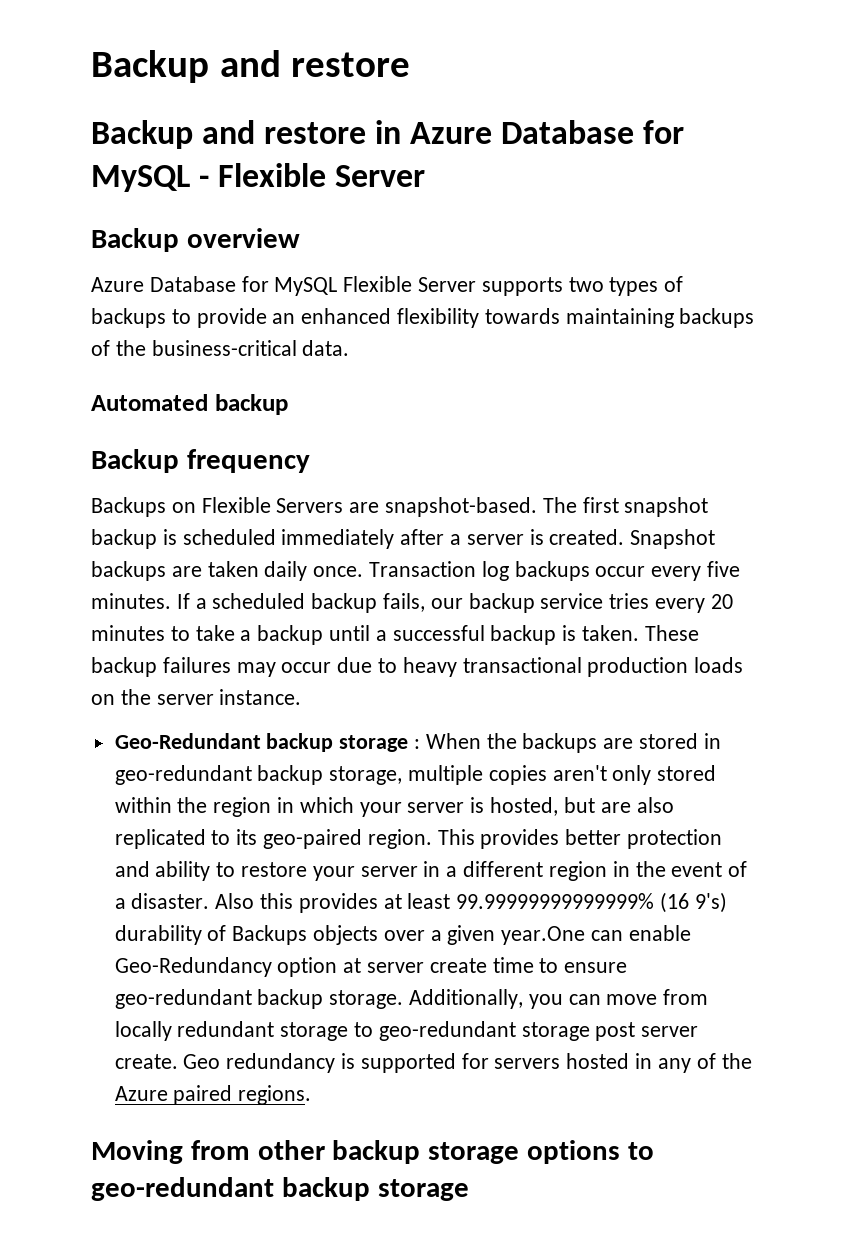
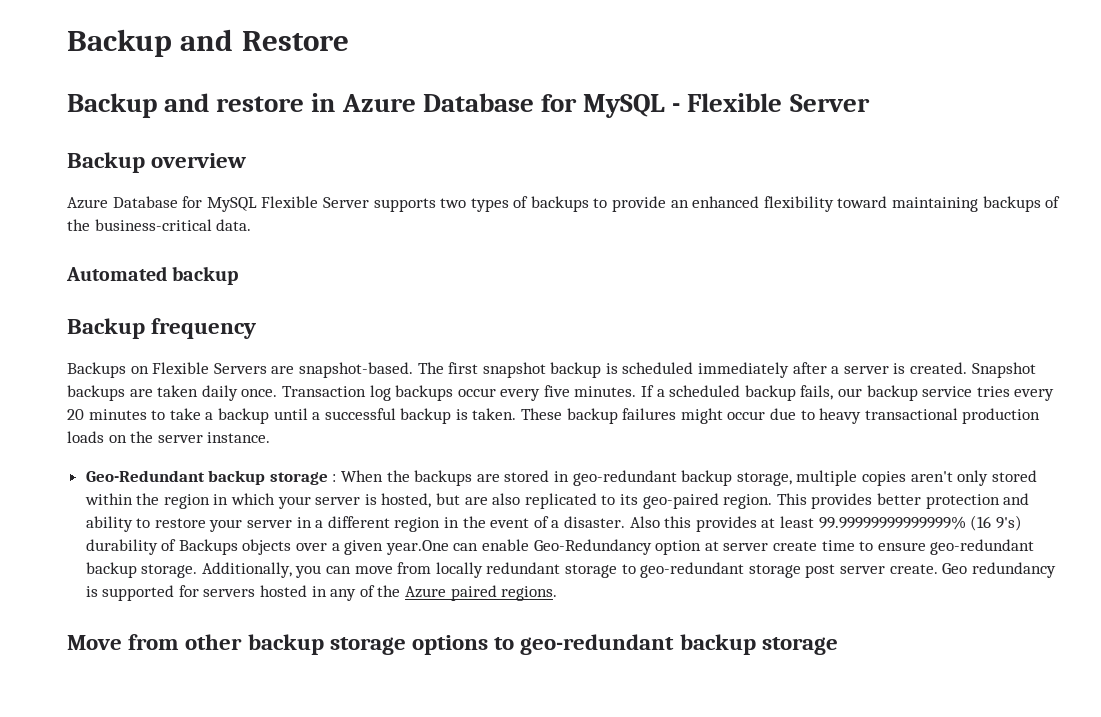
[91,50,411,83] Backup and restore -> [67,29,349,57] Backup and Restore
[484,308,560,324] towards -> [837,196,888,208] toward
[236,662,276,677] may -> [680,408,723,424] might
[91,1140,183,1164] Moving -> [67,635,122,650] Move

